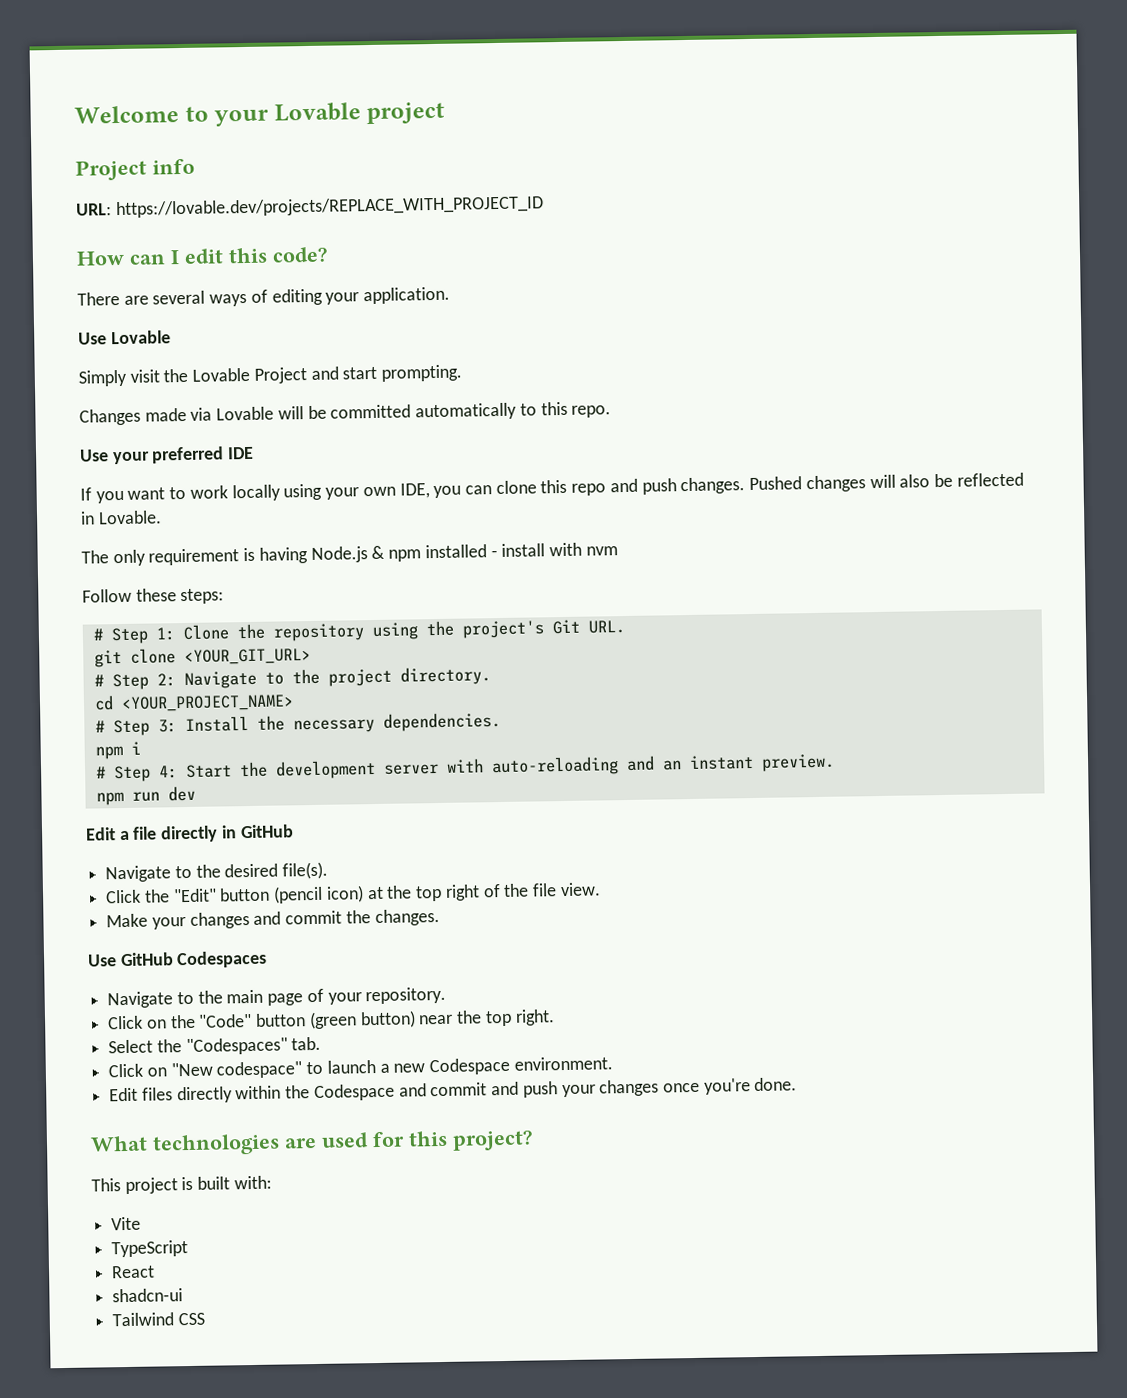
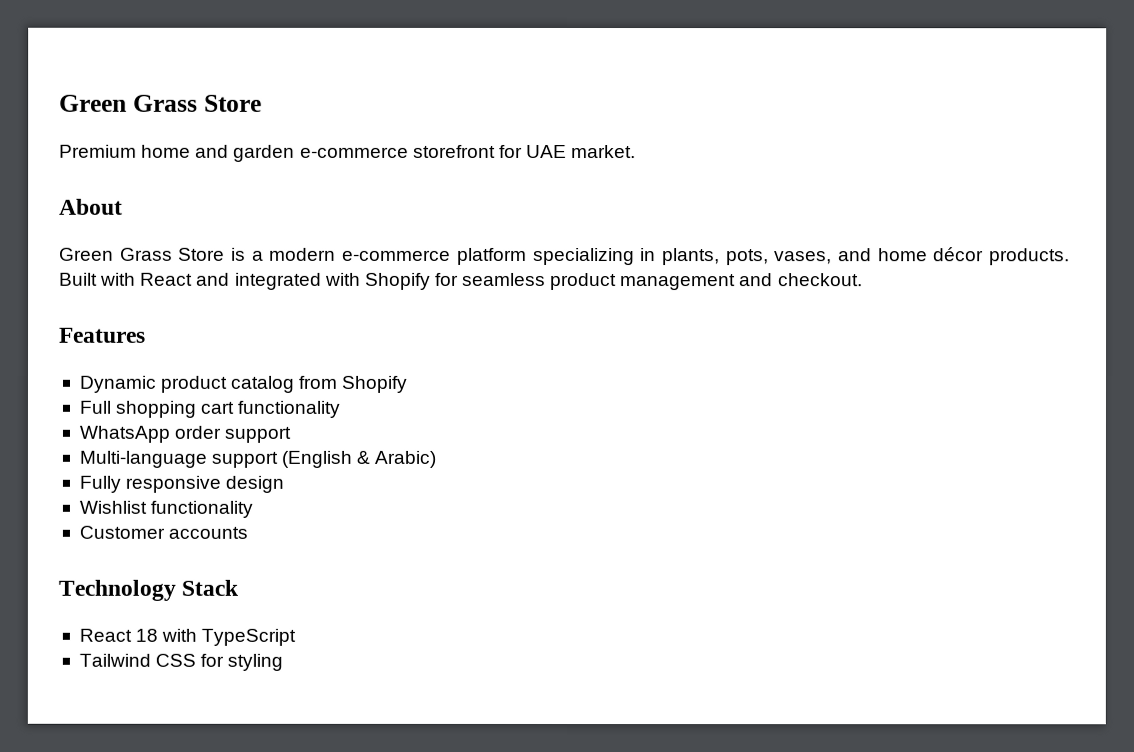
[74,101,446,127] [75,158,195,181] [76,195,544,219] [76,246,328,266] [77,286,451,307] [78,330,171,345] [78,364,463,387] [79,401,612,426] [79,446,255,465] [80,472,1024,504] [80,510,162,525] [81,542,618,567] [82,588,225,605] [92,619,625,645] [93,648,311,668] [93,666,491,691] [93,694,294,713] [94,712,501,737] [94,741,141,760] [95,753,835,783] [95,785,196,806] [85,824,294,843] [105,861,329,883] [105,882,601,904] [106,908,440,930] [87,950,268,969] [107,986,447,1009] [107,1009,555,1030] [108,1036,322,1056] [108,1056,613,1079] [109,1077,798,1104] [90,1130,533,1156] [91,1175,272,1195] [111,1216,142,1231] [111,1240,189,1258] [111,1265,156,1279] [112,1288,184,1303] Welcome to your Lovable project // Project info // URL: https://lovable.dev/projects/REPLACE_WITH_PROJECT_ID // How can I edit this code? // There are several ways of editing your application. // Use Lovable // Simply visit the Lovable Project and start prompting. // Changes made via Lovable will be committed automatically to this repo. // Use your preferred IDE // If you want to work locally using your own IDE, you can clone this repo and push changes. Pushed changes will also be reflected in Lovable. // The only requirement is having Node.js & npm installed - install with nvm // Follow these steps: // # Step 1: Clone the repository using the project's Git URL. // git clone <YOUR_GIT_URL> // # Step 2: Navigate to the project directory. // cd <YOUR_PROJECT_NAME> // # Step 3: Install the necessary dependencies. // npm i // # Step 4: Start the development server with auto-reloading and an instant preview. // npm run dev // Edit a file directly in GitHub // Navigate to the desired file(s). // Click the "Edit" button (pencil icon) at the top right of the file view. // Make your changes and commit the changes. // Use GitHub Codespaces // Navigate to the main page of your repository. // Click on the "Code" button (green button) near the top right. // Select the "Codespaces" tab. // Click on "New codespace" to launch a new Codespace environment. // Edit files directly within the Codespace and commit and push your changes once you're done. // What technologies are used for this project? // This project is built with: // Vite // TypeScript // React // shadcn-ui -> [59,94,262,112] [59,144,637,162] [59,198,123,215] [59,247,1070,266] [59,272,863,291] [59,327,146,343] [78,375,409,393] [78,400,341,418] [78,425,292,443] [78,450,437,468] [78,475,285,493] [78,500,254,518] [78,525,249,539] [58,579,240,601] [78,628,297,646] Green Grass Store // Premium home and garden e-commerce storefront for UAE market. // About // Green Grass Store is a modern e-commerce platform specializing in plants, pots, vases, and home décor products. Built with React and integrated with Shopify for seamless product management and checkout. // Features // Dynamic product catalog from Shopify // Full shopping cart functionality // WhatsApp order support // Multi-language support (English & Arabic) // Fully responsive design // Wishlist functionality // Customer accounts // Technology Stack // React 18 with TypeScript
(205, 1319) none -> [200,653,284,671] for styling

